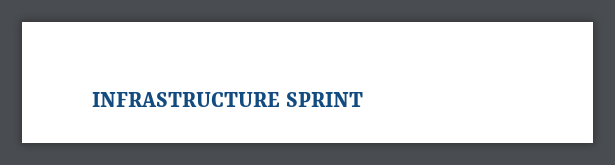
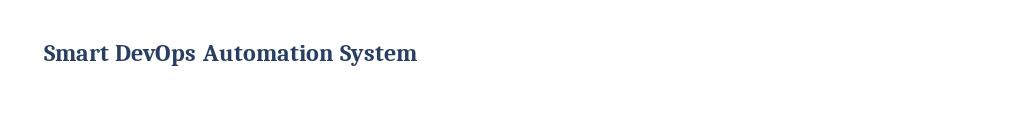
[92,92,364,107] INFRASTRUCTURE SPRINT -> [44,45,418,66] Smart DevOps Automation System

